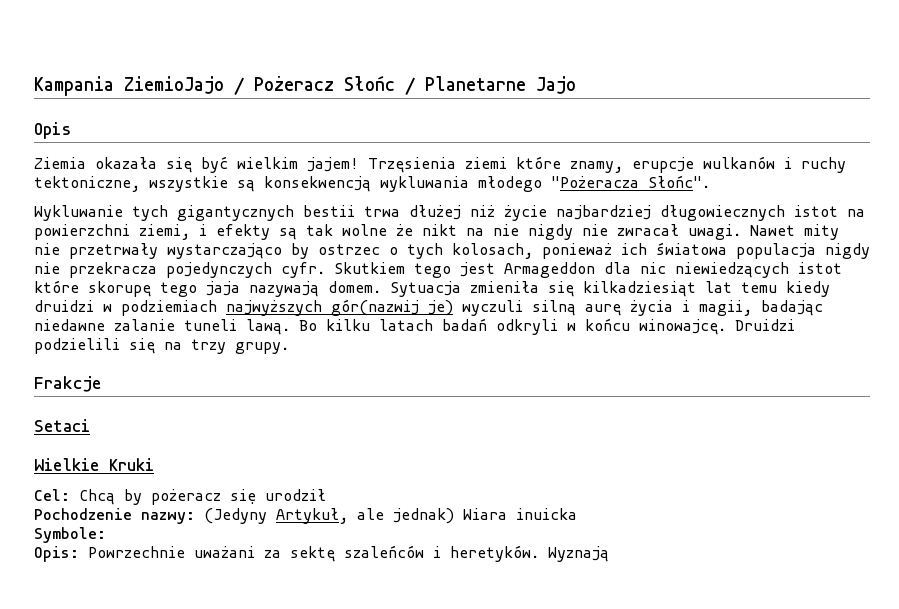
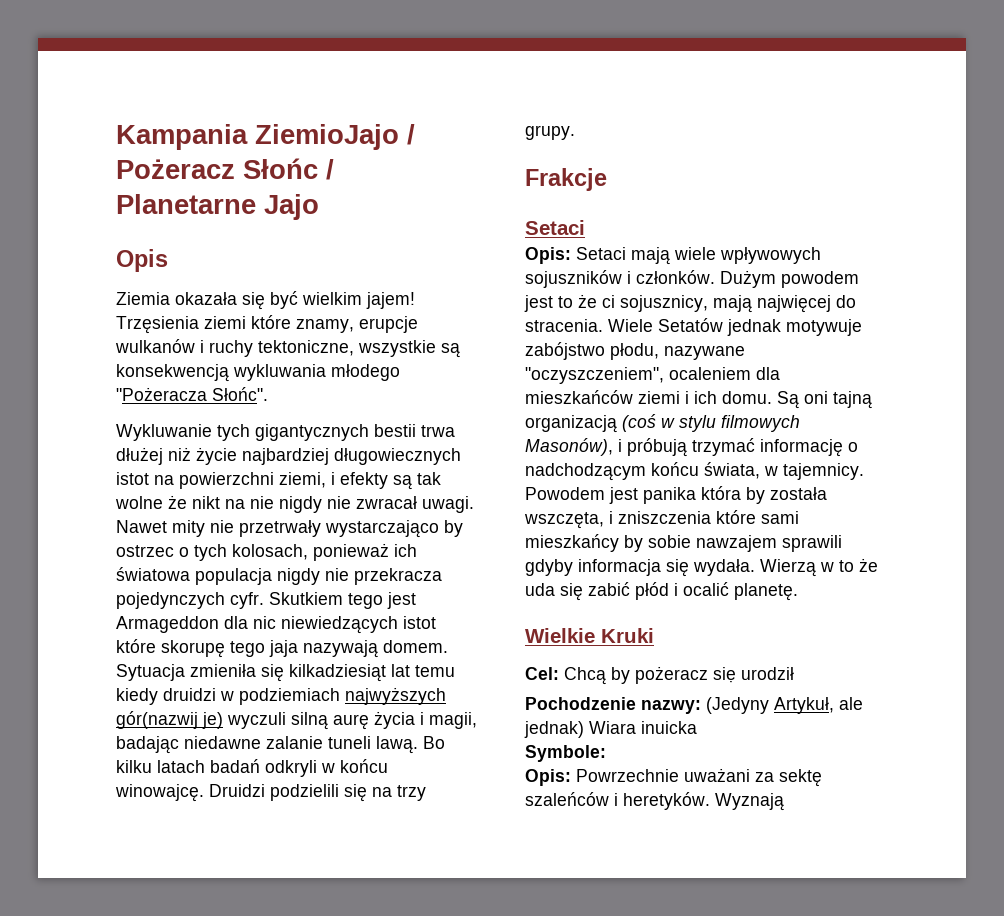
(90, 425) none -> [525,247,821,265] [525,270,859,288] [524,294,856,313] [525,318,862,336] [525,342,745,360] [525,367,780,384] [525,390,872,409] [525,414,800,433] [525,438,858,457] [525,462,864,481] [525,486,827,504] [524,510,799,529] [525,534,842,552] [525,558,878,577] [525,582,798,601] // Opis: Setaci mają wiele wpływowych sojuszników i członków. Dużym powodem jest to że ci sojusznicy, mają najwięcej do stracenia. Wiele Setatów jednak motywuje zabójstwo płodu, nazywane "oczyszczeniem", ocaleniem dla mieszkańców ziemi i ich domu. Są oni tajną organizacją (coś w stylu filmowych Masonów), i próbują trzymać informację o nadchodzącym końcu świata, w tajemnicy. Powodem jest panika która by została wszczęta, i zniszczenia które sami mieszkańcy by sobie nawzajem sprawili gdyby informacja się wydała. Wierzą w to że uda się zabić płód i ocalić planetę.

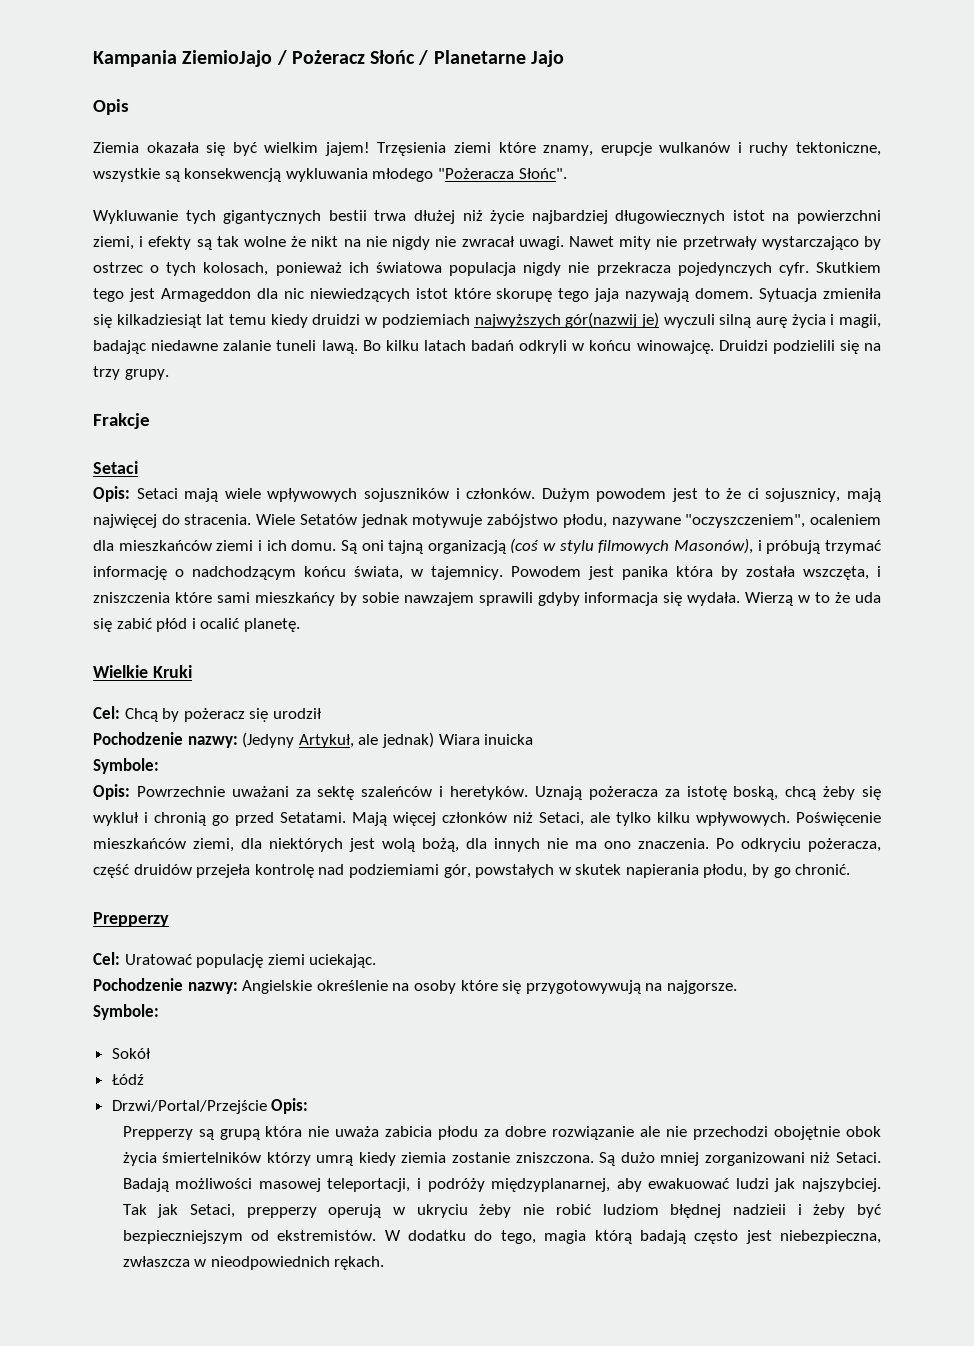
[715,793,784,811] Wyznają -> [534,786,882,800] [93,812,881,826] [93,838,881,852] [93,864,851,878] [93,912,169,927] [93,952,377,968] [93,978,737,994] [93,1004,159,1020] [111,1048,151,1059] [111,1074,144,1085] [111,1098,309,1114] [122,1126,881,1140] [122,1152,882,1166] [122,1178,881,1192] [122,1204,881,1218] [122,1230,881,1244] [122,1256,385,1270] Uznają pożeracza za istotę boską, chcą żeby się wykluł i chronią go przed Setatami. Mają więcej członków niż Setaci, ale tylko kilku wpływowych. Poświęcenie mieszkańców ziemi, dla niektórych jest wolą bożą, dla innych nie ma ono znaczenia. Po odkryciu pożeracza, część druidów przejeła kontrolę nad podziemiami gór, powstałych w skutek napierania płodu, by go chronić. // Prepperzy // Cel: Uratować populację ziemi uciekając. // Pochodzenie nazwy: Angielskie określenie na osoby które się przygotowywują na najgorsze. // Symbole: // Sokół // Łódź // Drzwi/Portal/Przejście Opis: // Prepperzy są grupą która nie uważa zabicia płodu za dobre rozwiązanie ale nie przechodzi obojętnie obok życia śmiertelników którzy umrą kiedy ziemia zostanie zniszczona. Są dużo mniej zorganizowani niż Setaci. Badają możliwości masowej teleportacji, i podróży międzyplanarnej, aby ewakuować ludzi jak najszybciej. Tak jak Setaci, prepperzy operują w ukryciu żeby nie robić ludziom błędnej nadzieii i żeby być bezpieczniejszym od ekstremistów. W dodatku do tego, magia którą badają często jest niebezpieczna, zwłaszcza w nieodpowiednich rękach.

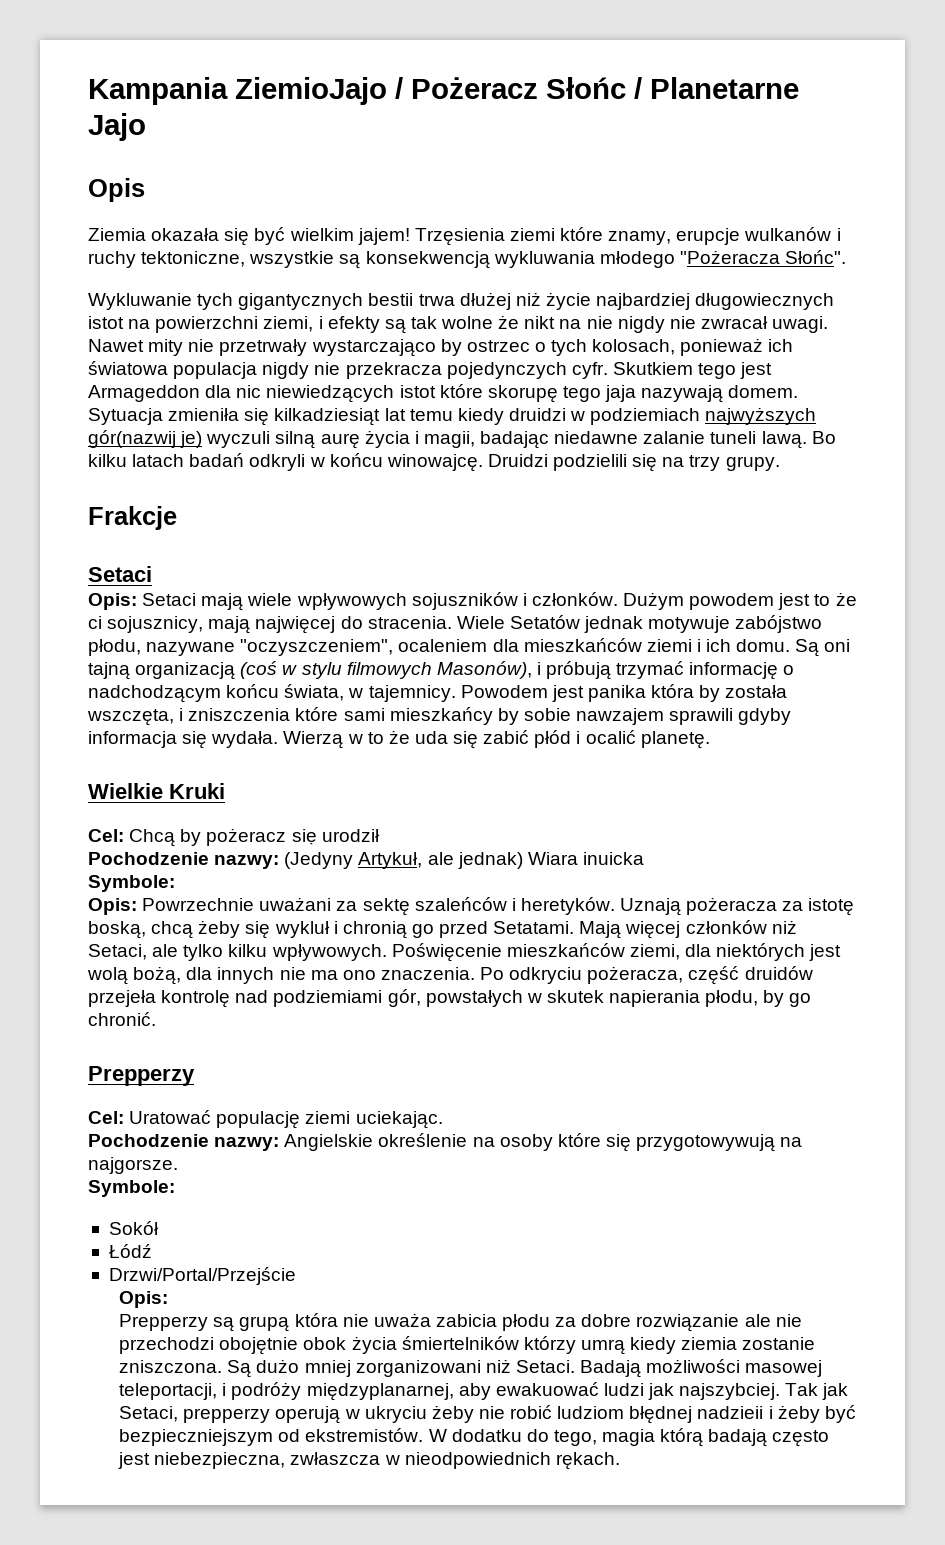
(267, 1107) none -> (296, 1276) //

